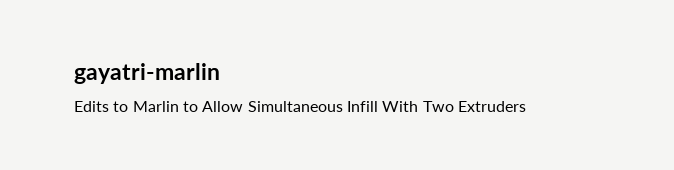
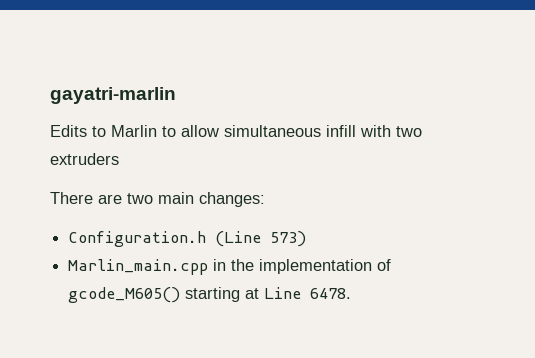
[202,101,526,112] Allow Simultaneous Infill With Two Extruders -> [181,125,422,137] [50,153,119,165] [50,192,265,207] [68,231,307,247] [68,259,392,275] [68,287,352,303] allow simultaneous infill with two extruders // There are two main changes: // Configuration.h (Line 573) // Marlin_main.cpp in the implementation of gcode_M605() starting at Line 6478.

